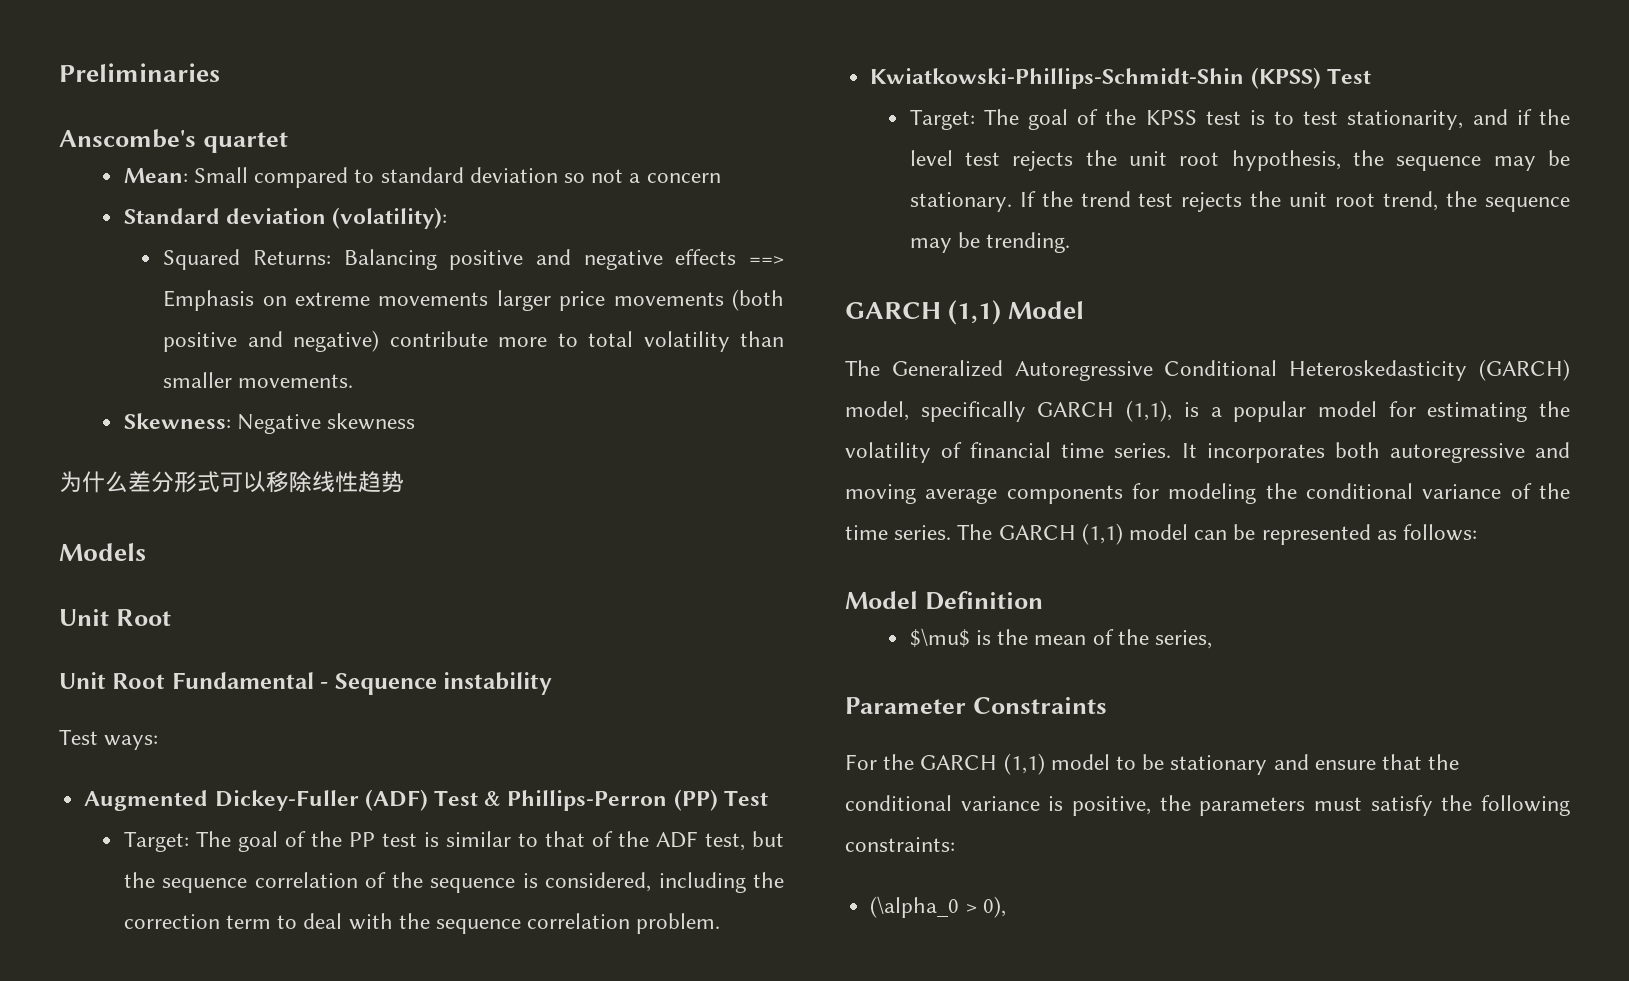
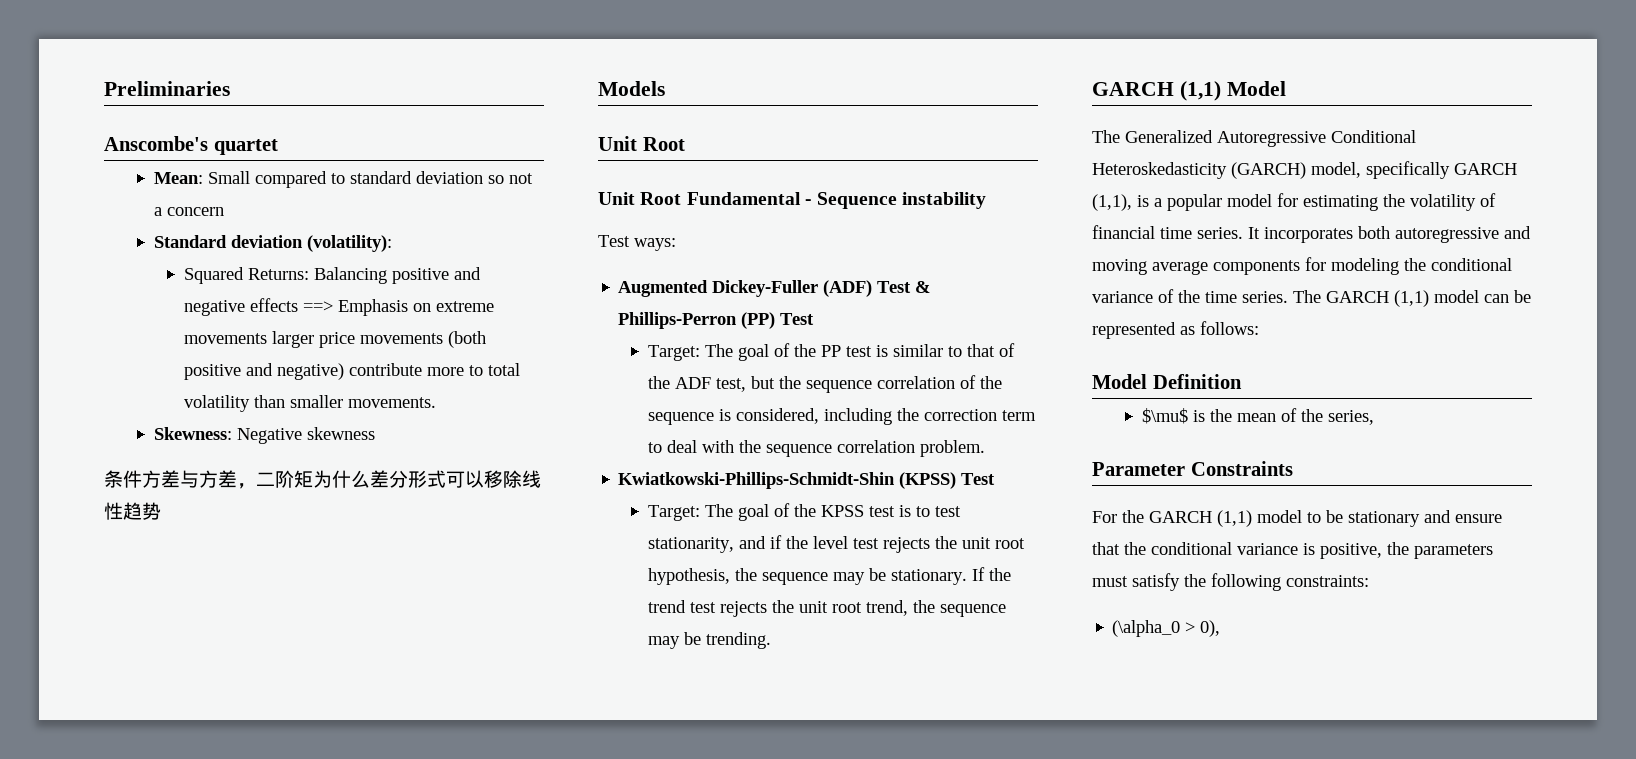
(416, 421) none -> [104,470,313,489] 条件方差与方差，二阶矩

